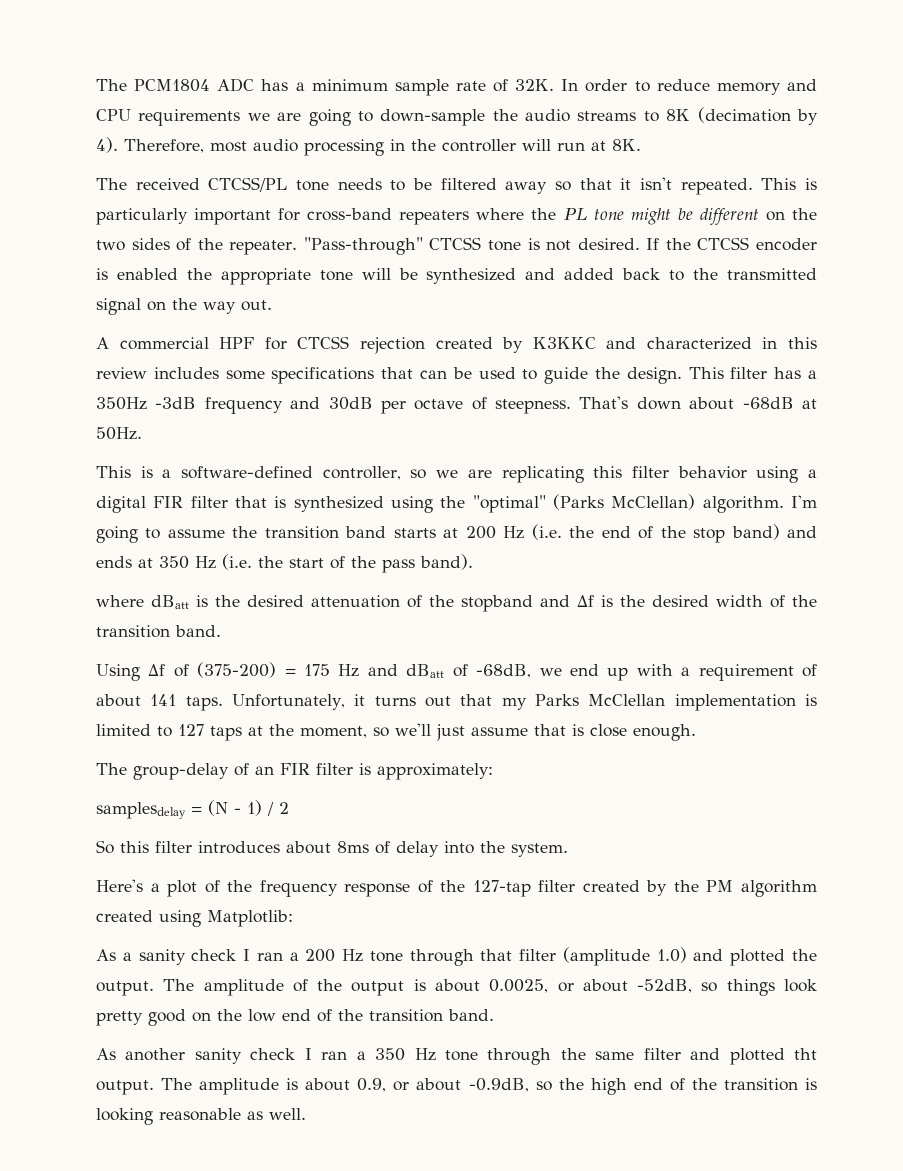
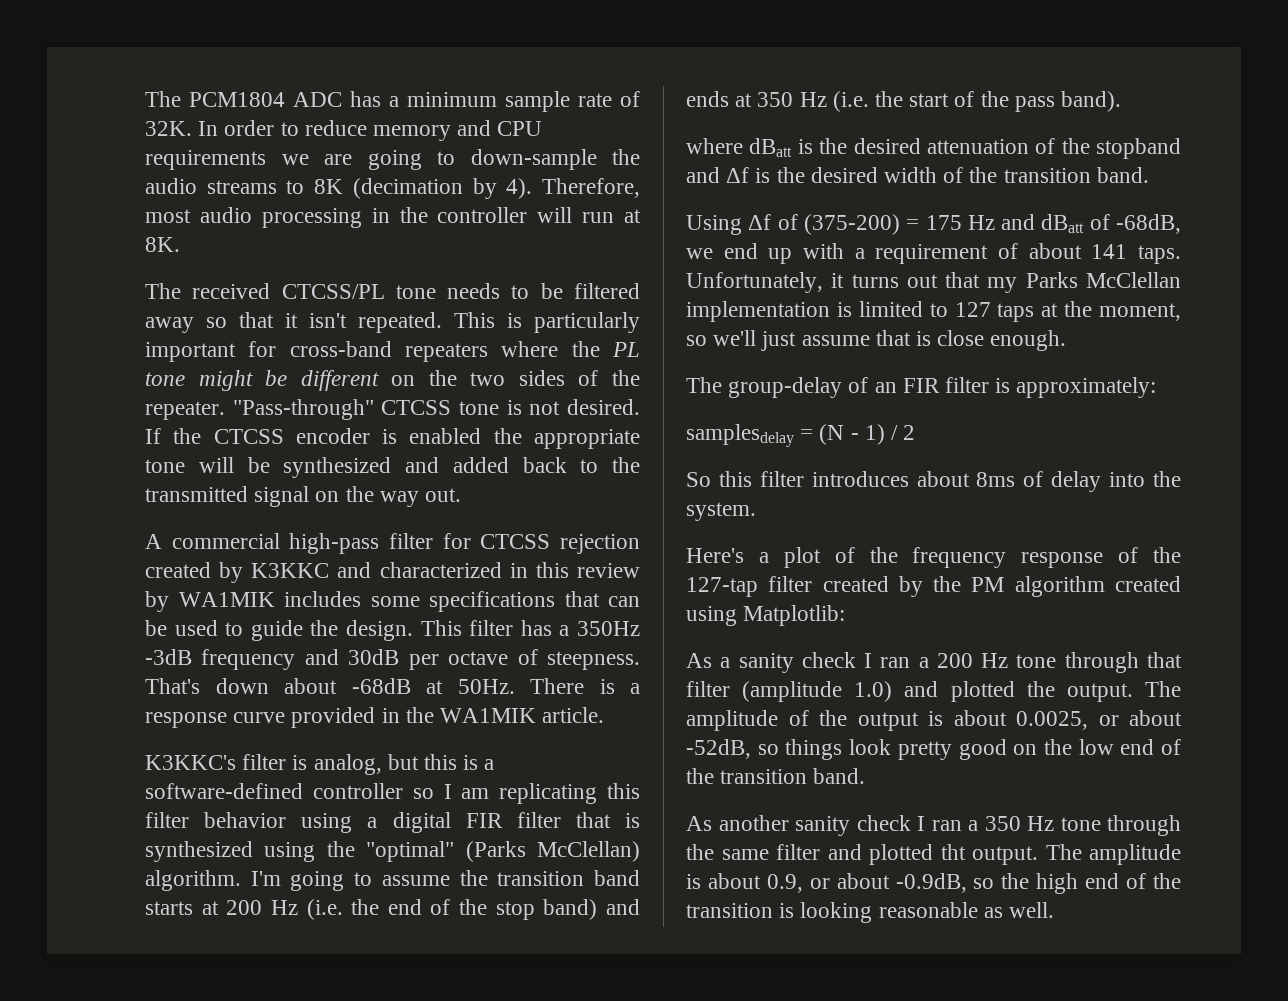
[219,337,255,349] HPF -> [289,533,433,554] high-pass filter
(147, 373) none -> [145,591,275,612] by WA1MIK
[96,466,492,480] // This is a software-defined controller, so we are -> [530,678,640,694] [145,707,605,728] [145,754,495,775] [145,783,490,799] There is a response curve provided in the WA1MIK article. // K3KKC's filter is analog, but this is a software-defined controller so I am

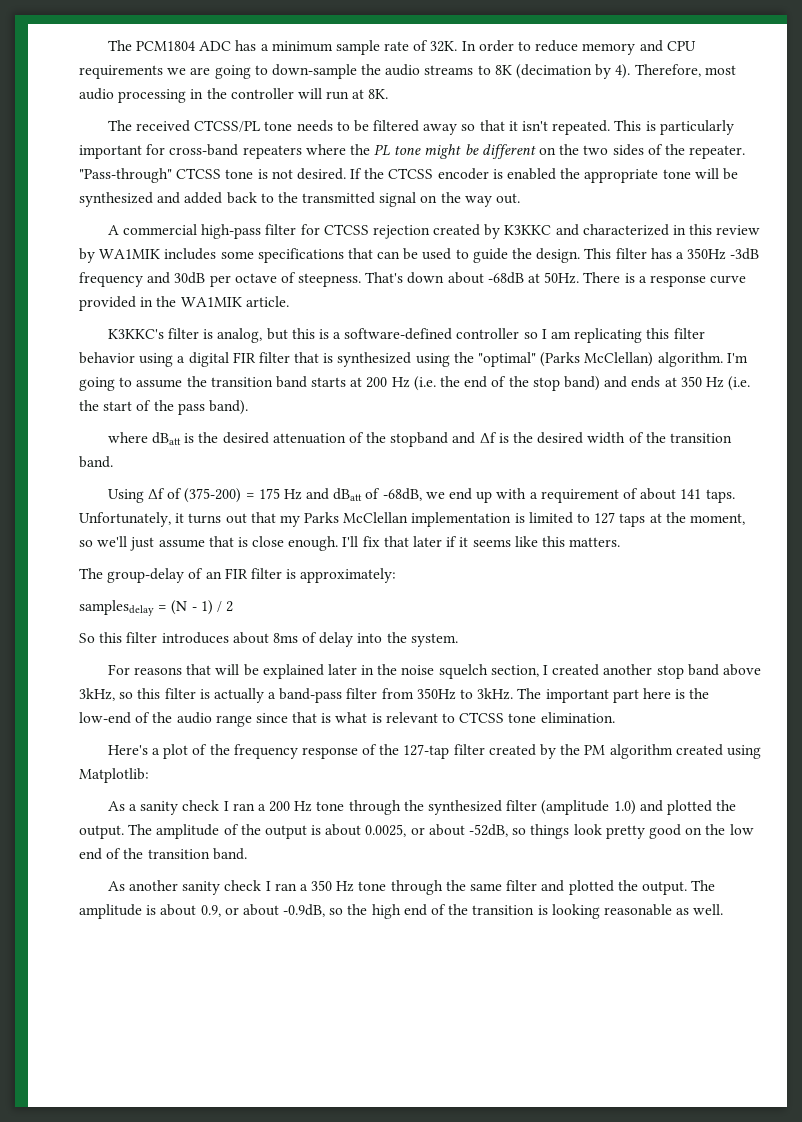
(1067, 340) none -> [342,536,621,547] I'll fix that later if it seems like this matters.
(756, 511) none -> [107,664,761,679] [79,688,710,703] [79,712,615,727] // For reasons that will be explained later in the noise squelch section, I created another stop band above 3kHz, so this filter is actually a band-pass filter from 350Hz to 3kHz. The important part here is the low-end of the audio range since that is what is relevant to CTCSS tone elimination.
[1147,652,1182,668] that -> [403,800,503,815] the synthesized
[940,844,966,860] tht -> [617,880,638,891] the

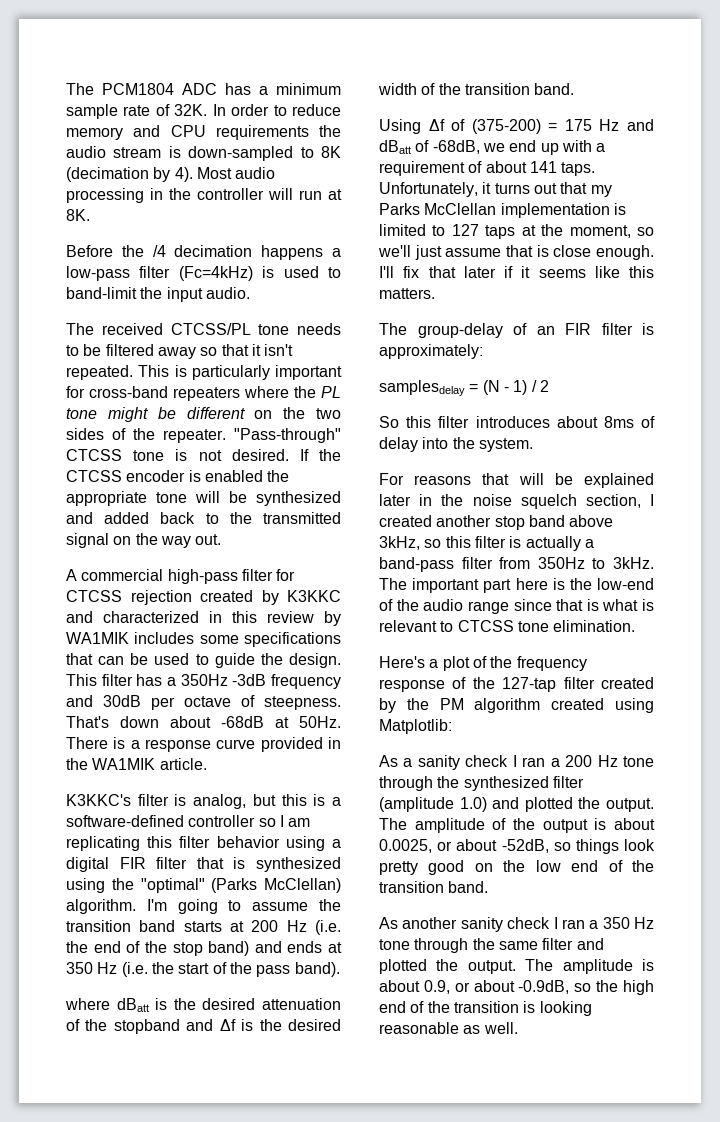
[167,64,474,79] we are going to down-sample the audio streams -> [319,125,341,137] [66,146,294,161] the audio stream is down-sampled
[634,64,736,77] Therefore, most -> [196,167,232,179] Most
(389, 94) none -> [66,245,341,260] [66,266,341,281] [66,287,250,302] // Before the /4 decimation happens a low-pass filter (Fc=4kHz) is used to band-limit the input audio.

